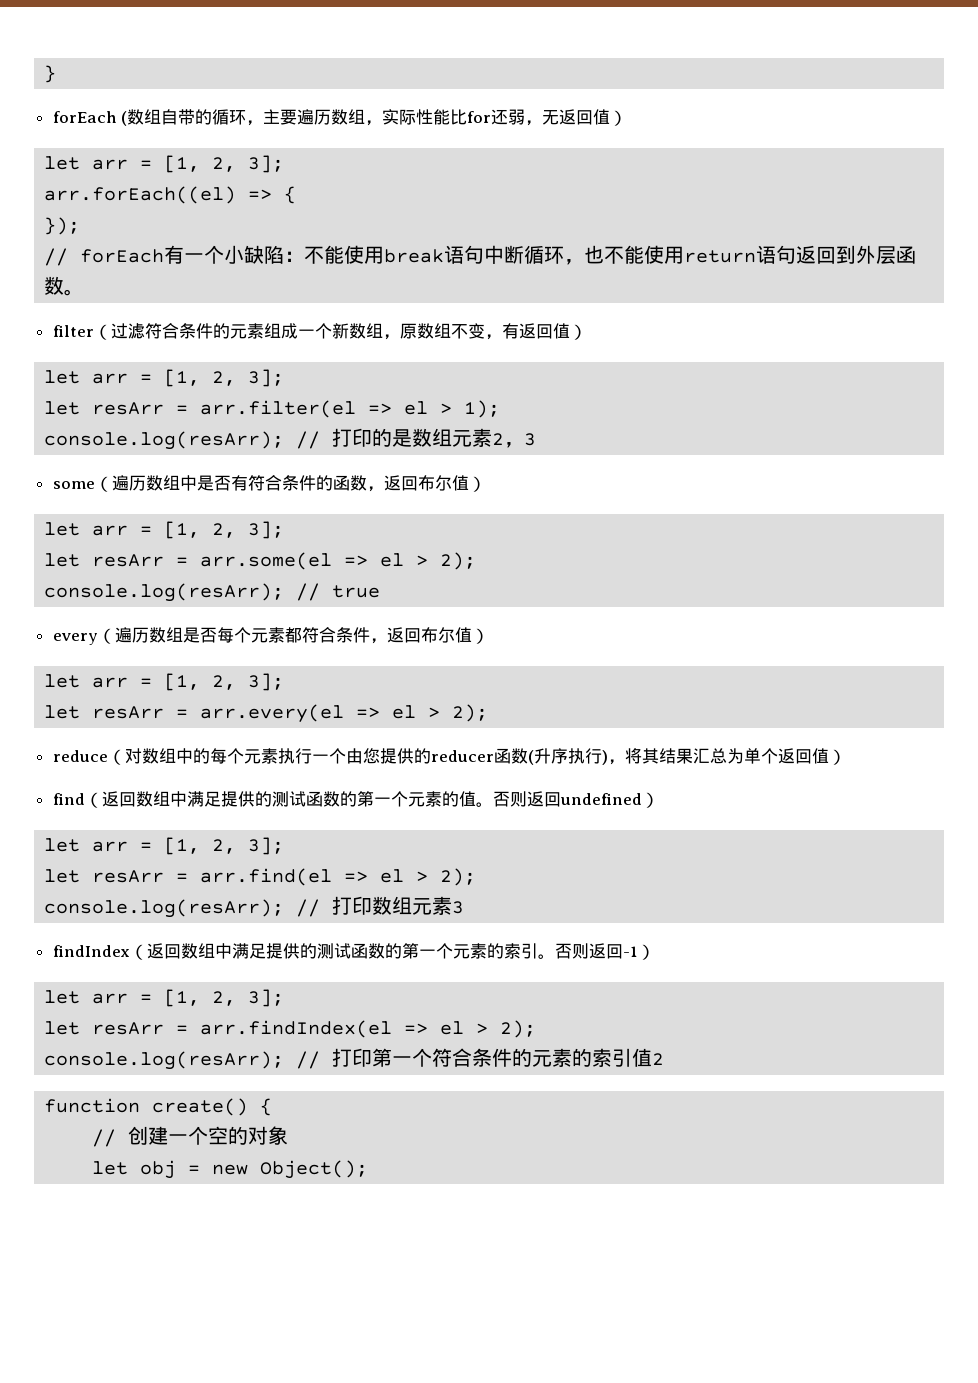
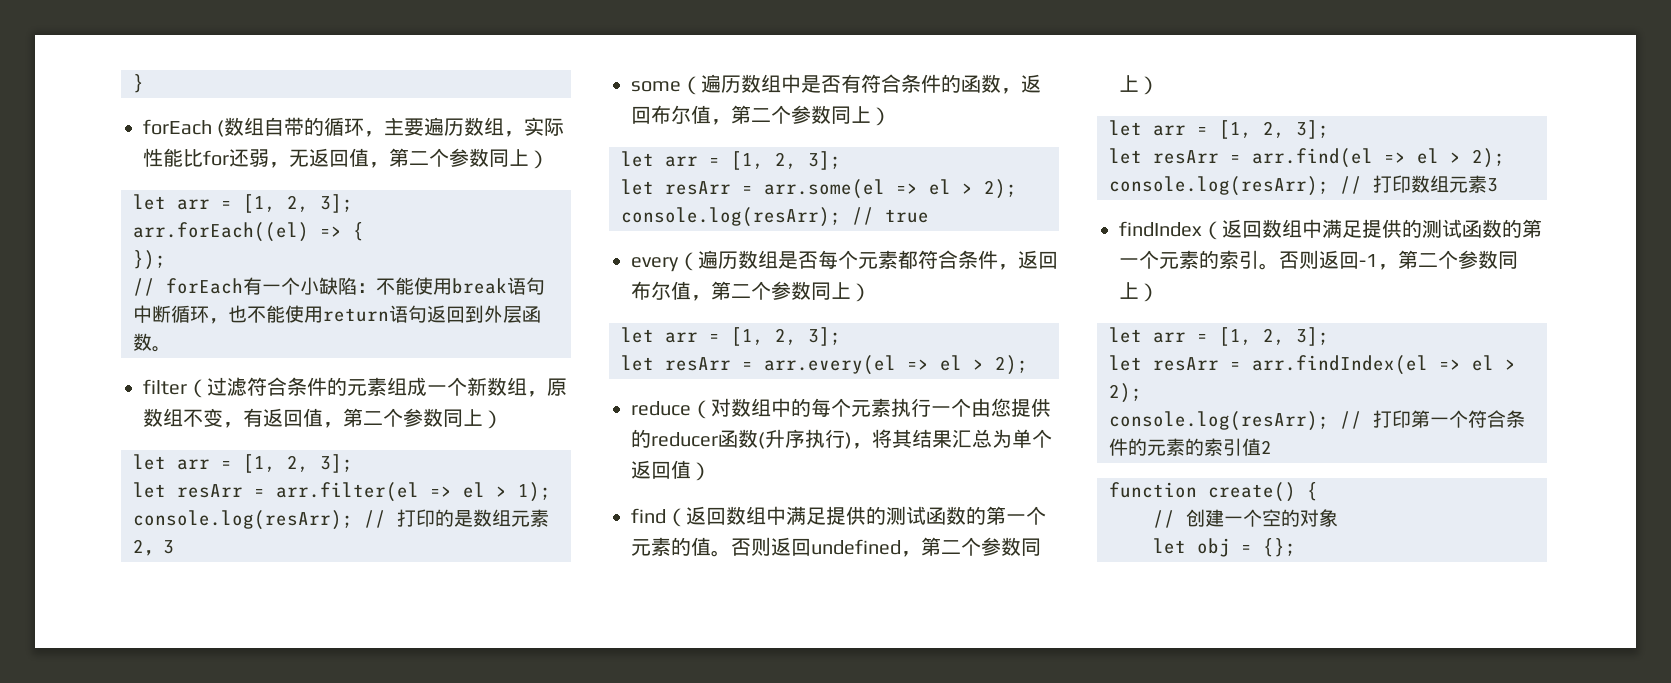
(611, 117) none -> [369,148,529,168] ，第二个参数同上
(570, 331) none -> [323,408,483,428] ，第二个参数同上
(469, 483) none -> [711,105,871,125] ，第二个参数同上
(472, 635) none -> [691,281,851,301] ，第二个参数同上
(642, 799) none -> [901,537,1041,557] [1119,75,1139,92] ，第二个参数同上
(638, 951) none -> [1378,250,1518,270] [1119,282,1139,299] ，第二个参数同上
[212,1160,369,1179] new Object(); -> [1263,538,1296,557] {};

